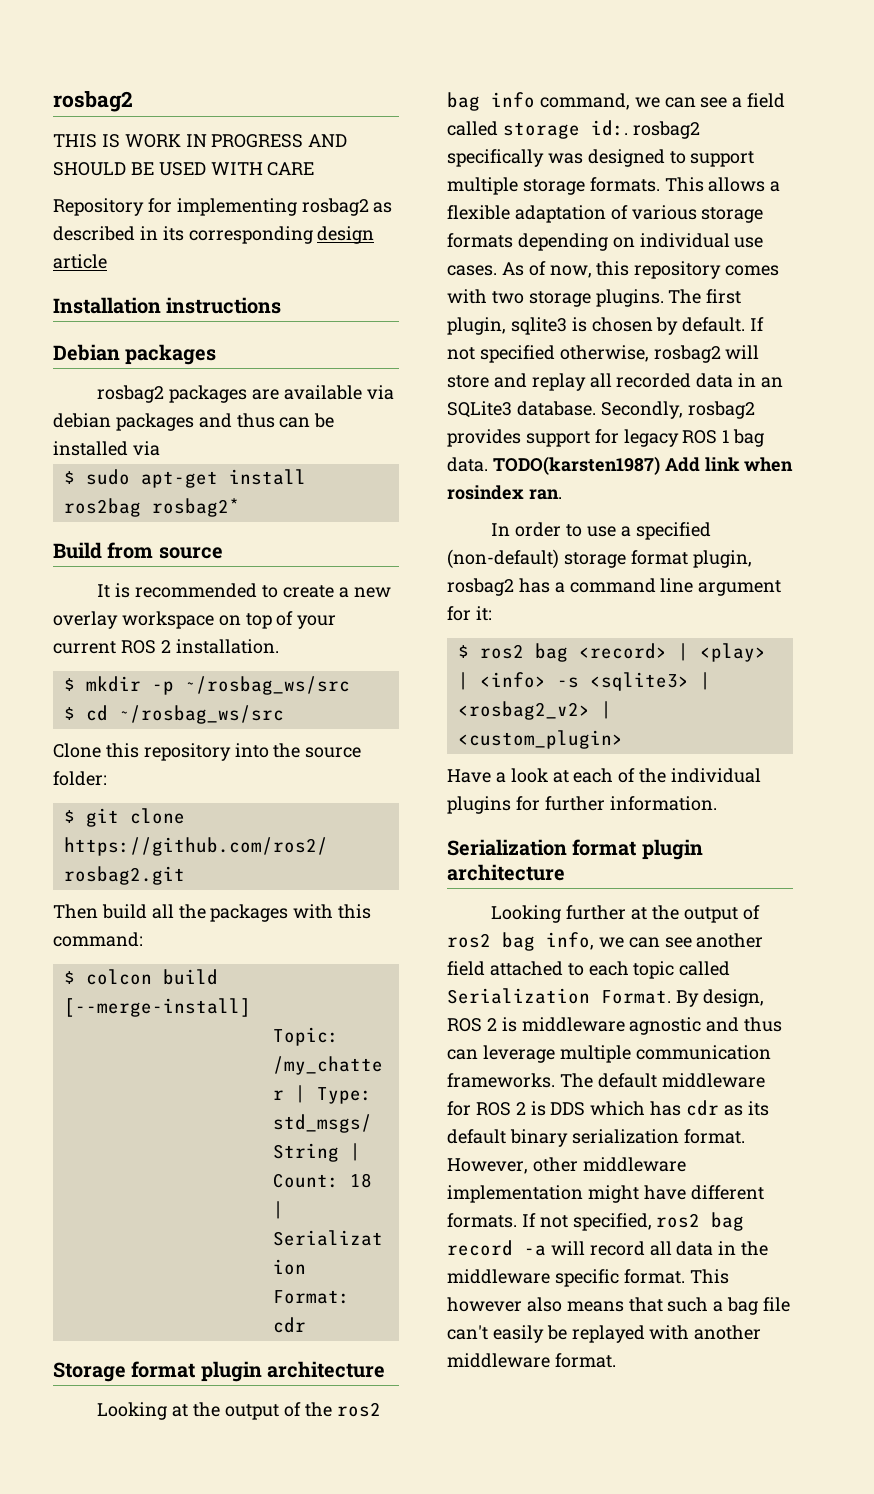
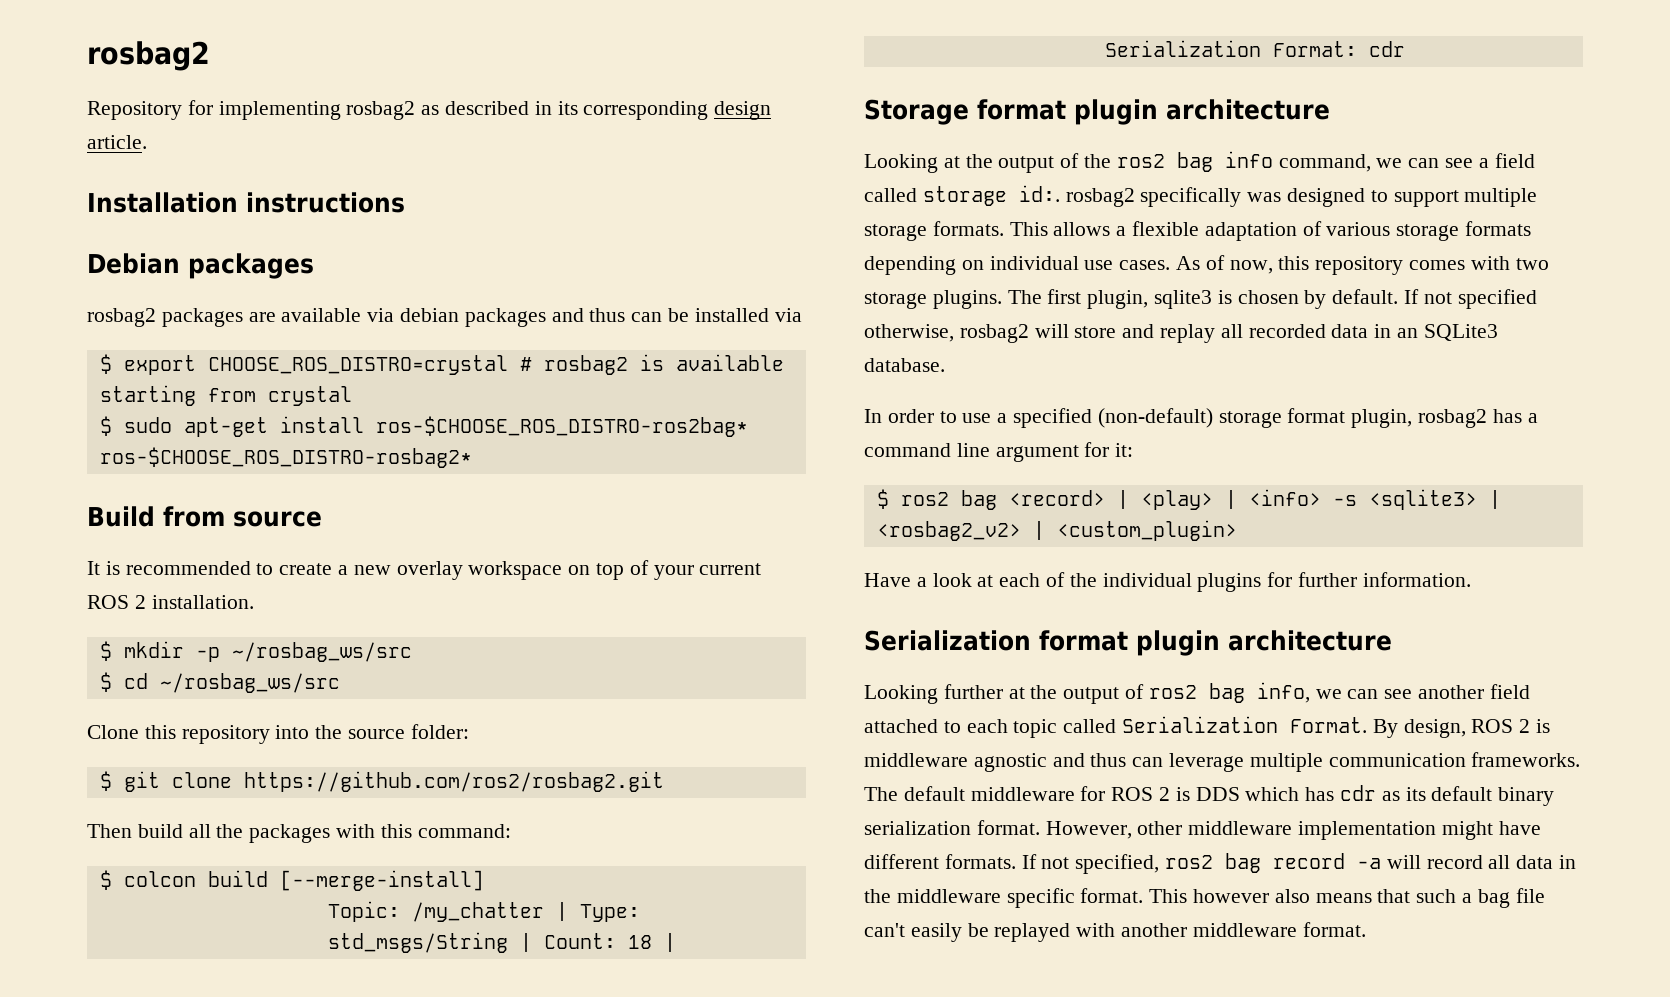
[53,91,133,112] [53,134,348,148] [53,162,315,176] rosbag2 // THIS IS WORK IN PROGRESS AND SHOULD BE USED WITH CARE -> [87,41,210,71] rosbag2
[53,254,107,269] article -> [87,135,147,149] article.
(160, 448) none -> [99,354,784,375] [99,385,352,406] // $ export CHOOSE_ROS_DISTRO=crystal # rosbag2 is available starting from crystal
[63,498,240,517] ros2bag rosbag2* -> [375,416,748,437] [99,447,472,468] ros-$CHOOSE_ROS_DISTRO-ros2bag* ros-$CHOOSE_ROS_DISTRO-rosbag2*
[600,401,755,419] [447,429,765,447] [447,456,794,475] [447,485,562,500] Secondly, rosbag2 provides support for legacy ROS 1 bag data. TODO(karsten1987) Add link when rosindex ran. -> (945, 365) none

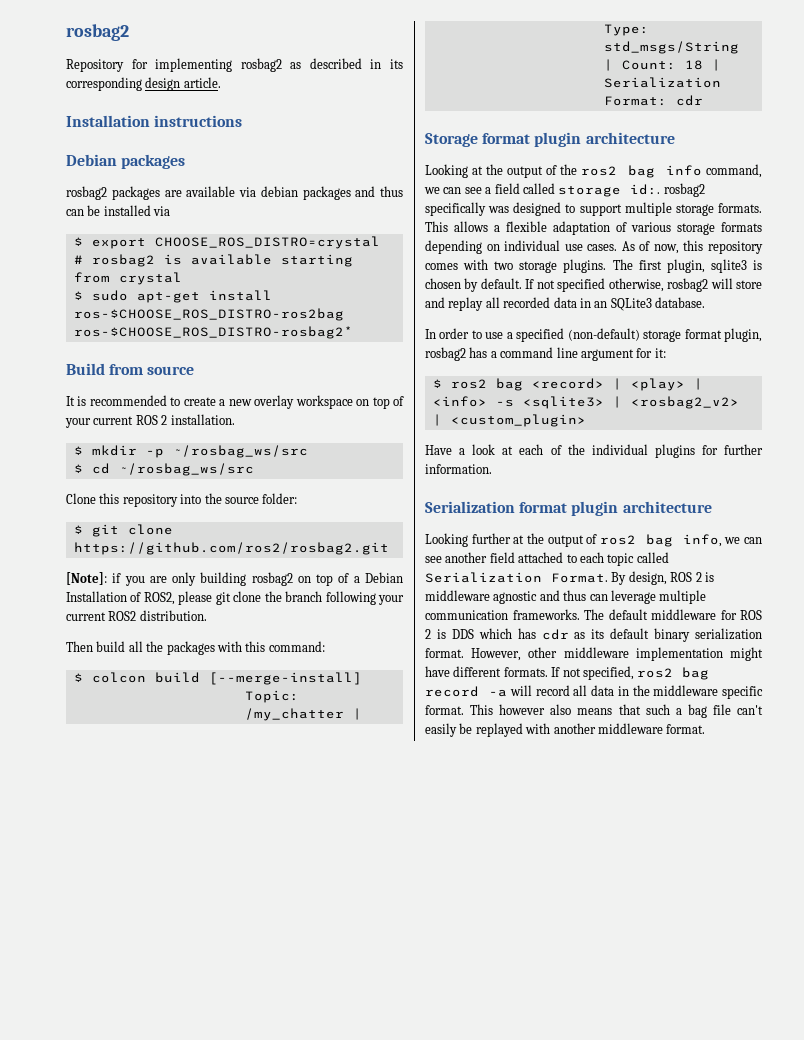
[375,416,748,437] ros-$CHOOSE_ROS_DISTRO-ros2bag* -> [73,308,344,321] ros-$CHOOSE_ROS_DISTRO-ros2bag
(664, 781) none -> [66,572,403,586] [66,591,405,605] [66,610,207,621] // [Note]: if you are only building rosbag2 on top of a Debian Installation of ROS2, please git clone the branch following your current ROS2 distribution.

